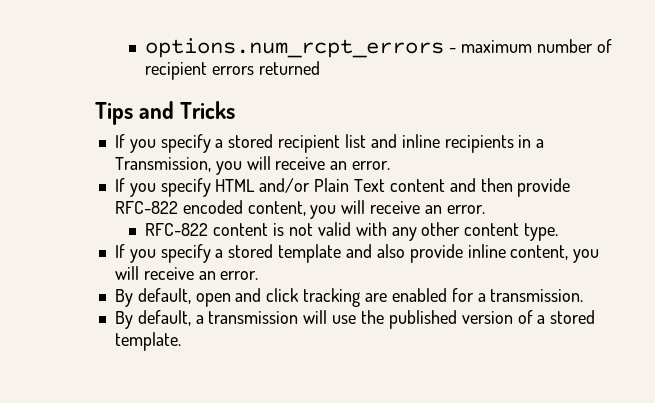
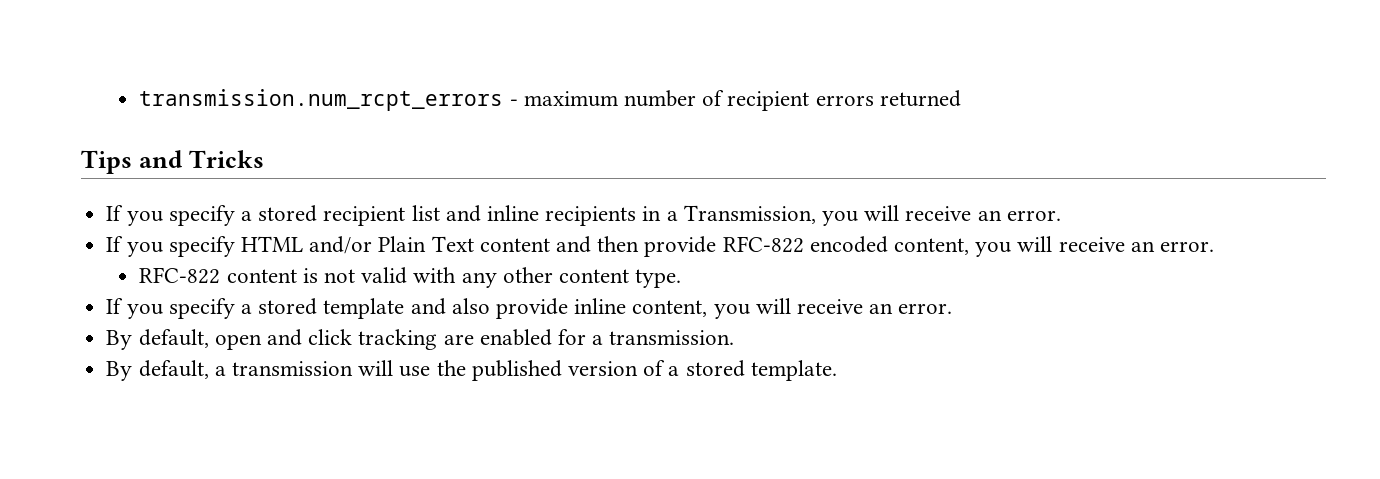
[145,38,445,58] options.num_rcpt_errors -> [139,89,504,111] transmission.num_rcpt_errors

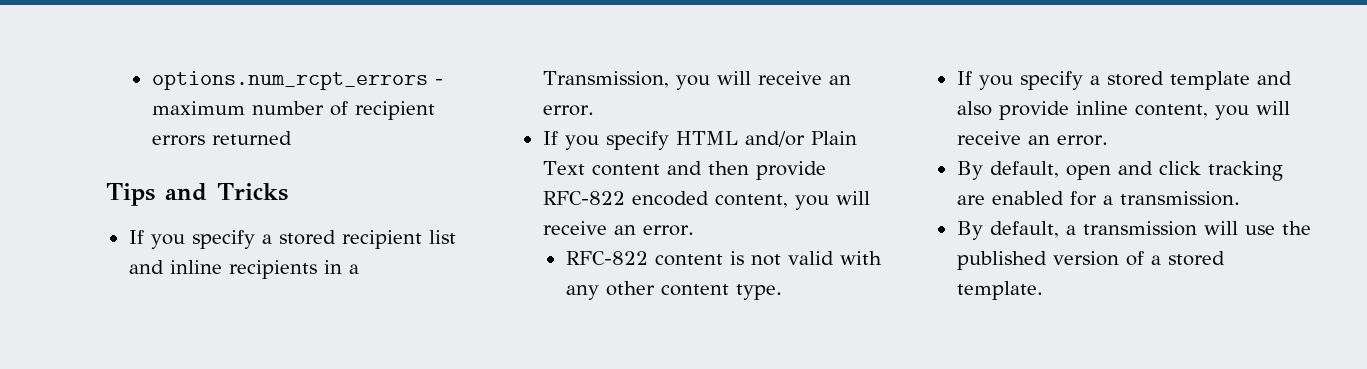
[139,89,504,111] transmission.num_rcpt_errors -> [151,71,428,90] options.num_rcpt_errors

